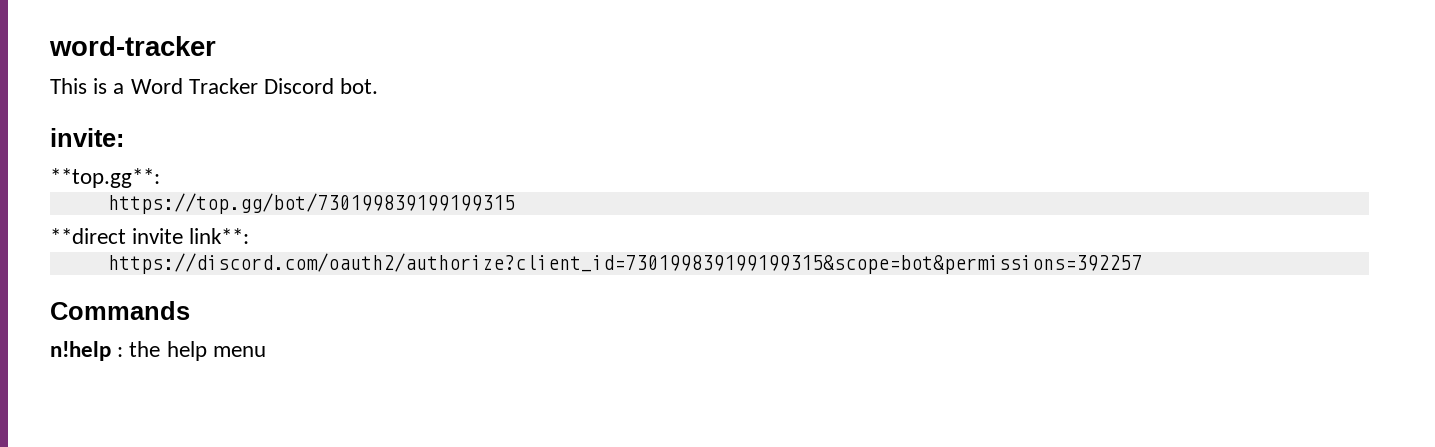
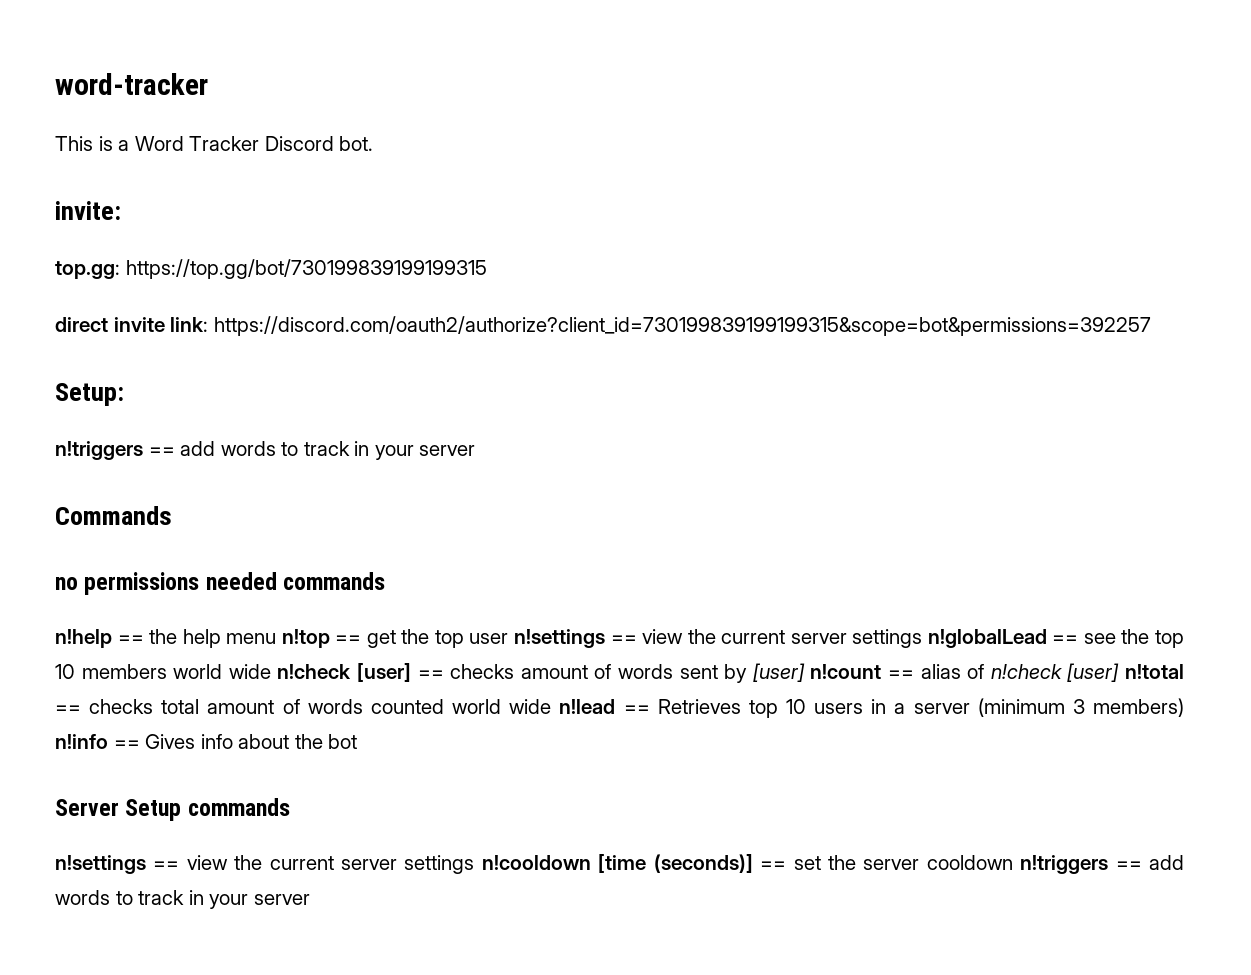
[50,168,160,188] **top.gg**: // -> [55,261,120,279] top.gg:
[50,228,250,244] [107,253,1142,274] [50,301,190,320] **direct invite link**: // https://discord.com/oauth2/authorize?client_id=730199839199199315&scope=bot&permissions=392257 // Commands -> [55,316,1151,336] [55,383,124,406] [55,441,476,460] [55,506,172,525] [55,572,386,595] direct invite link: https://discord.com/oauth2/authorize?client_id=730199839199199315&scope=bot&permissions=392257 // Setup: // n!triggers == add words to track in your server // Commands // no permissions needed commands
[117,347,124,357] : -> [117,635,144,644] ==
(266, 351) none -> [281,629,1184,648] [55,663,1185,683] [55,698,1184,718] [55,734,358,749] [55,798,290,821] [55,854,1184,874] [55,890,310,909] n!top == get the top user n!settings == view the current server settings n!globalLead == see the top 10 members world wide n!check [user] == checks amount of words sent by [user] n!count == alias of n!check [user] n!total == checks total amount of words counted world wide n!lead == Retrieves top 10 users in a server (minimum 3 members) n!info == Gives info about the bot // Server Setup commands // n!settings == view the current server settings n!cooldown [time (seconds)] == set the server cooldown n!triggers == add words to track in your server

